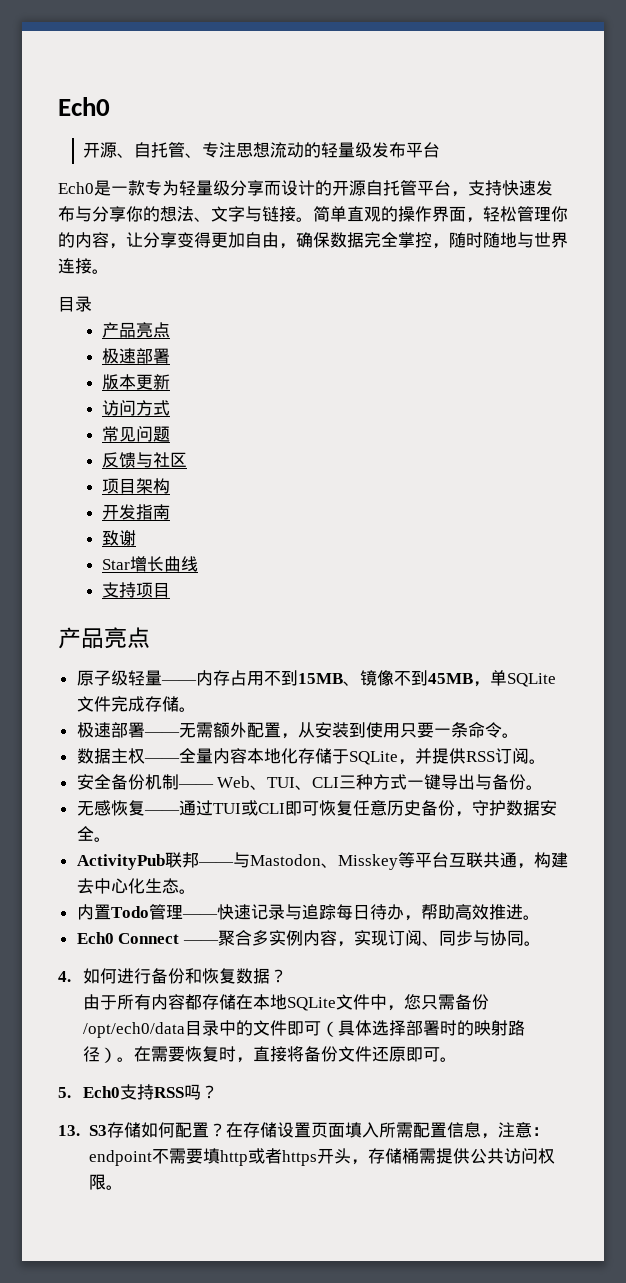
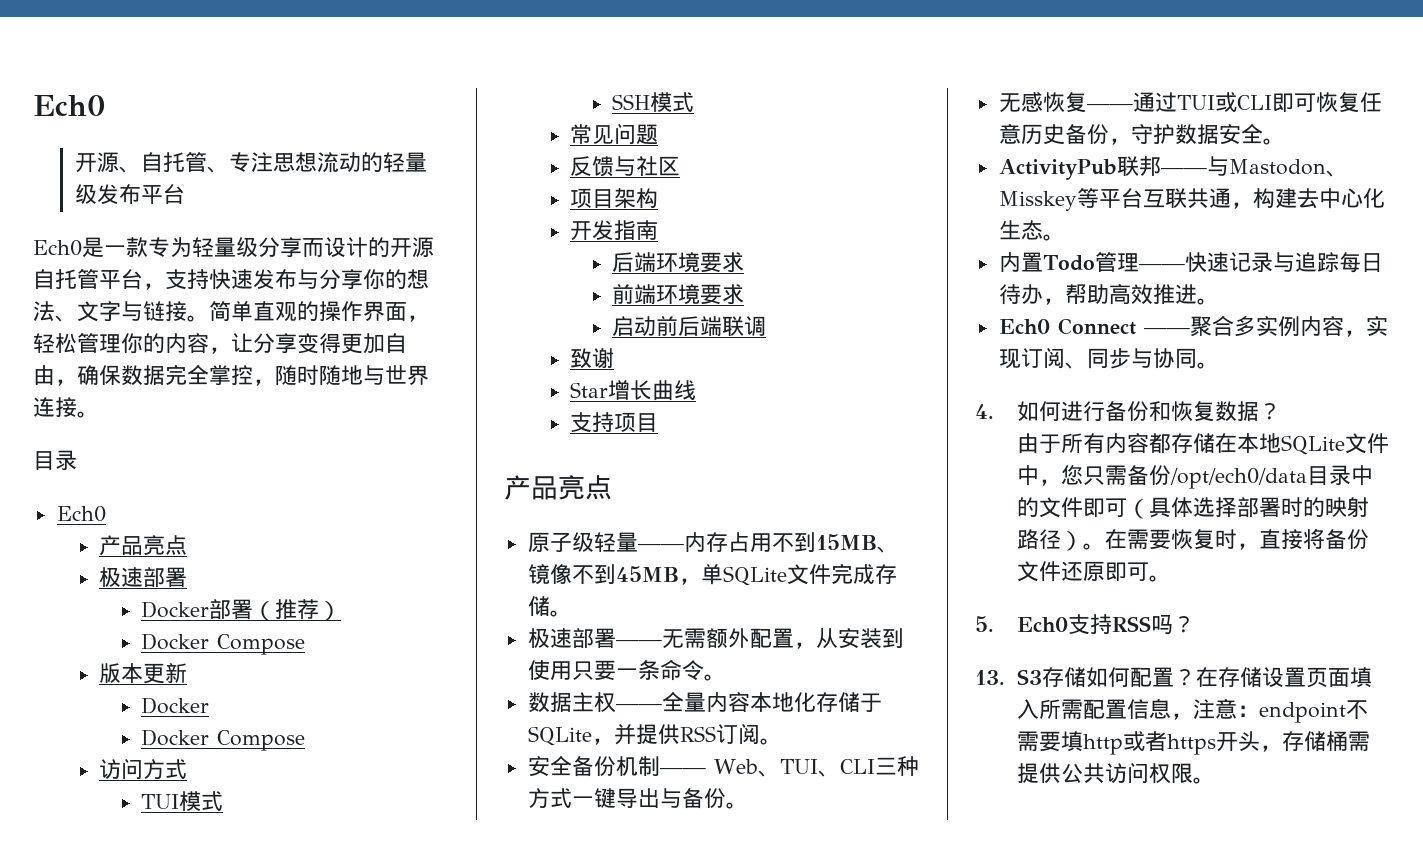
(92, 304) none -> [56,506,106,522] // Ech0
(171, 356) none -> [141,599,342,621] [141,633,306,655] // Docker部署（推荐） // Docker Compose
(171, 382) none -> [141,697,210,714] [141,729,306,751] // Docker // Docker Compose
(171, 408) none -> [141,791,224,811] [612,92,695,112] // TUI模式 // SSH模式
(171, 512) none -> [612,252,745,273] [612,283,745,305] [612,315,767,337] // 后端环境要求 // 前端环境要求 // 启动前后端联调

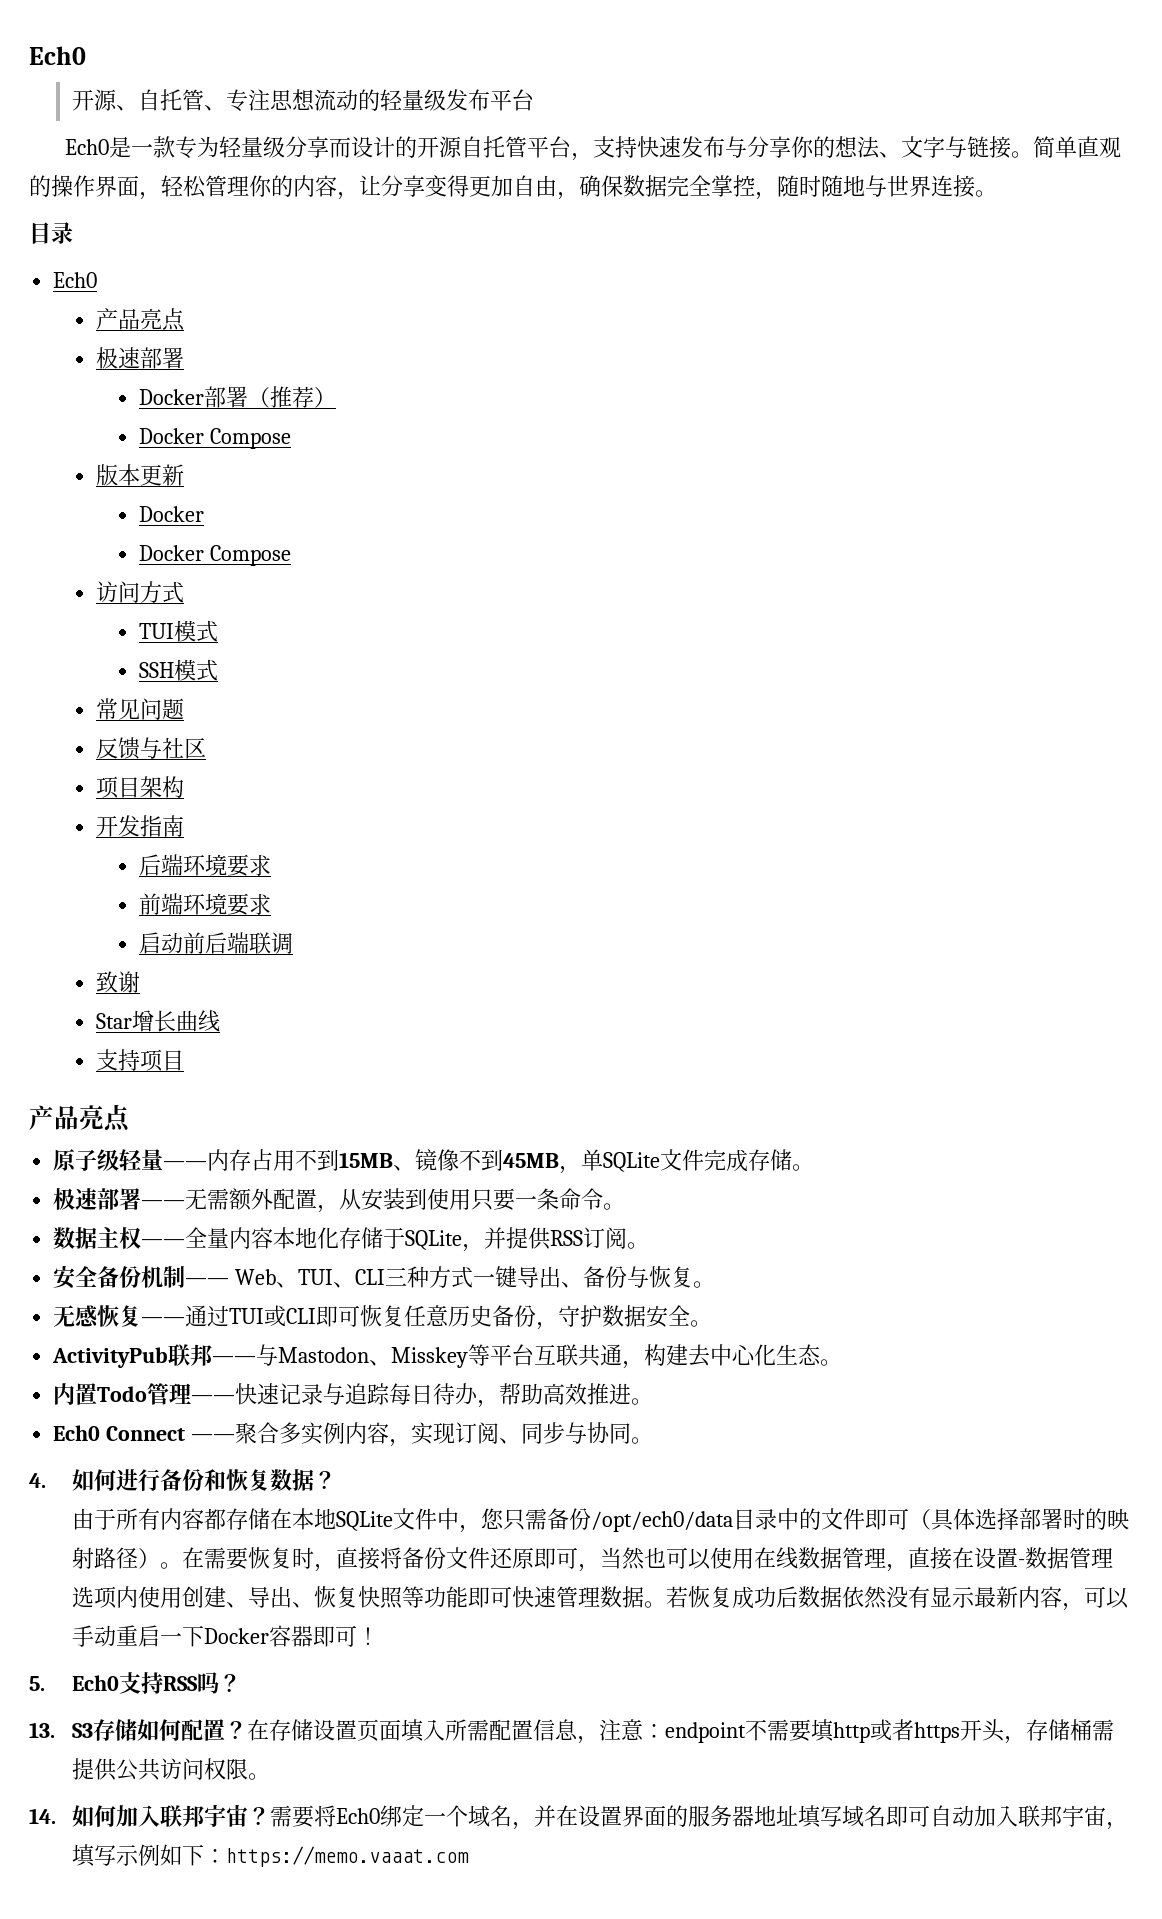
[659,788,726,809] 与备份 -> [561,1266,694,1288] 、备份与恢复
[1149,575,1172,582] 。 -> [577,1547,1113,1572] [71,1586,1129,1611] [71,1625,379,1647] ，当然也可以使用在线数据管理，直接在设置-数据管理选项内使用创建、导出、恢复快照等功能即可快速管理数据。若恢复成功后数据依然没有显示最新内容，可以手动重启一下Docker容器即可！
(1216, 780) none -> [29,1804,1128,1830] [71,1844,469,1867] // 14.如何加入联邦宇宙？需要将Ech0绑定一个域名，并在设置界面的服务器地址填写域名即可自动加入联邦宇宙，填写示例如下：https://memo.vaaat.com

